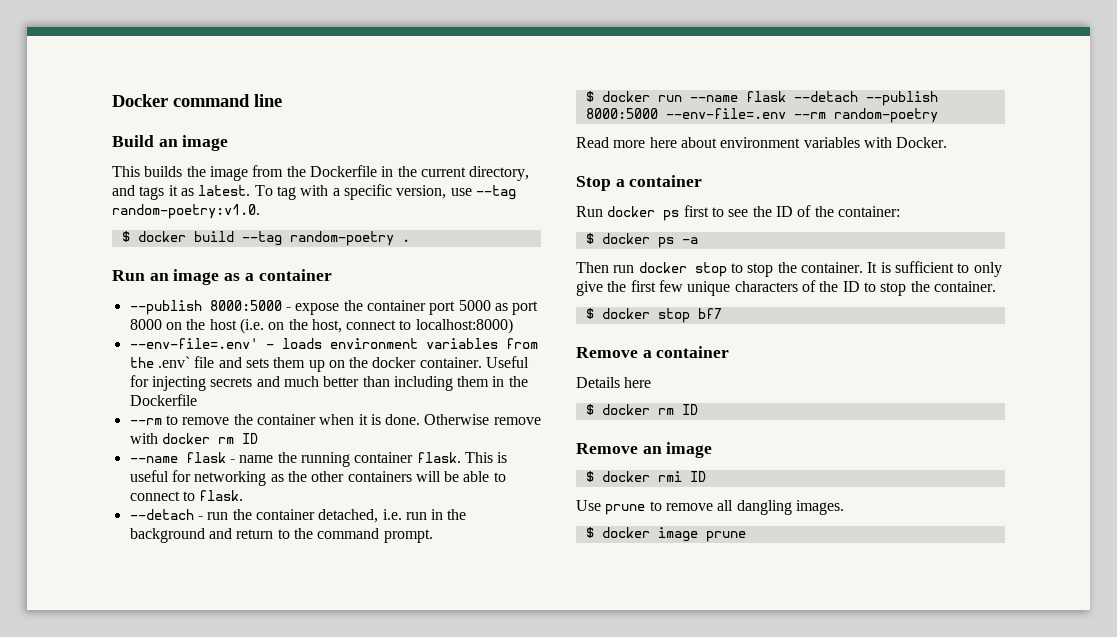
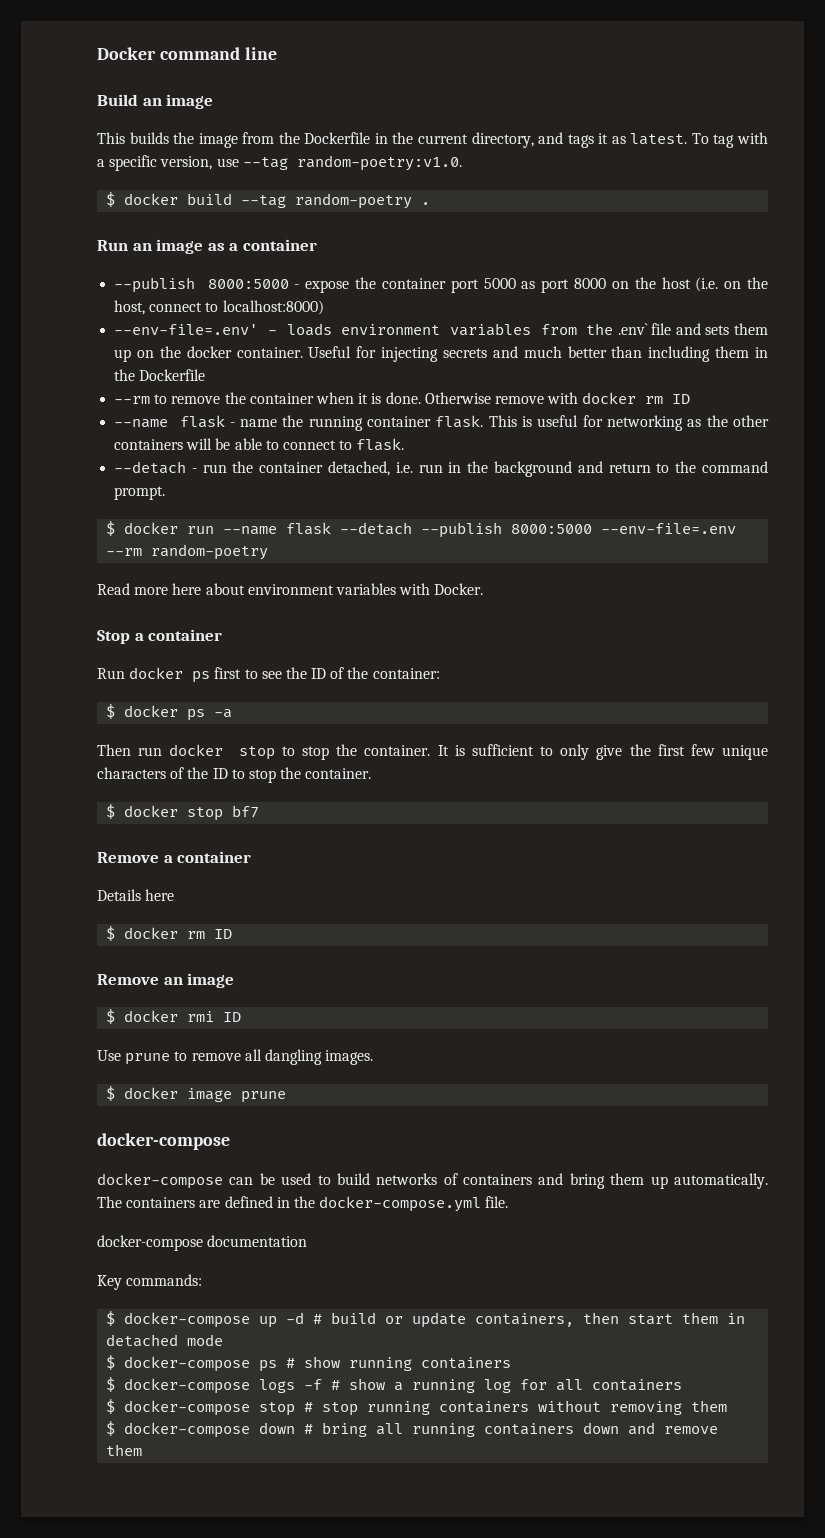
(746, 536) none -> [97,1133,230,1150] [97,1173,768,1189] [97,1196,509,1212] [97,1235,308,1251] [97,1274,203,1290] [106,1311,746,1328] [106,1334,224,1347] [106,1355,512,1372] [106,1377,683,1394] [106,1399,728,1416] [106,1421,719,1438] [106,1444,143,1456] // docker-compose // docker-compose can be used to build networks of containers and bring them up automatically. The containers are defined in the docker-compose.yml file. // docker-compose documentation // Key commands: // $ docker-compose up -d # build or update containers, then start them in detached mode // $ docker-compose ps # show running containers // $ docker-compose logs -f # show a running log for all containers // $ docker-compose stop # stop running containers without removing them // $ docker-compose down # bring all running containers down and remove them

